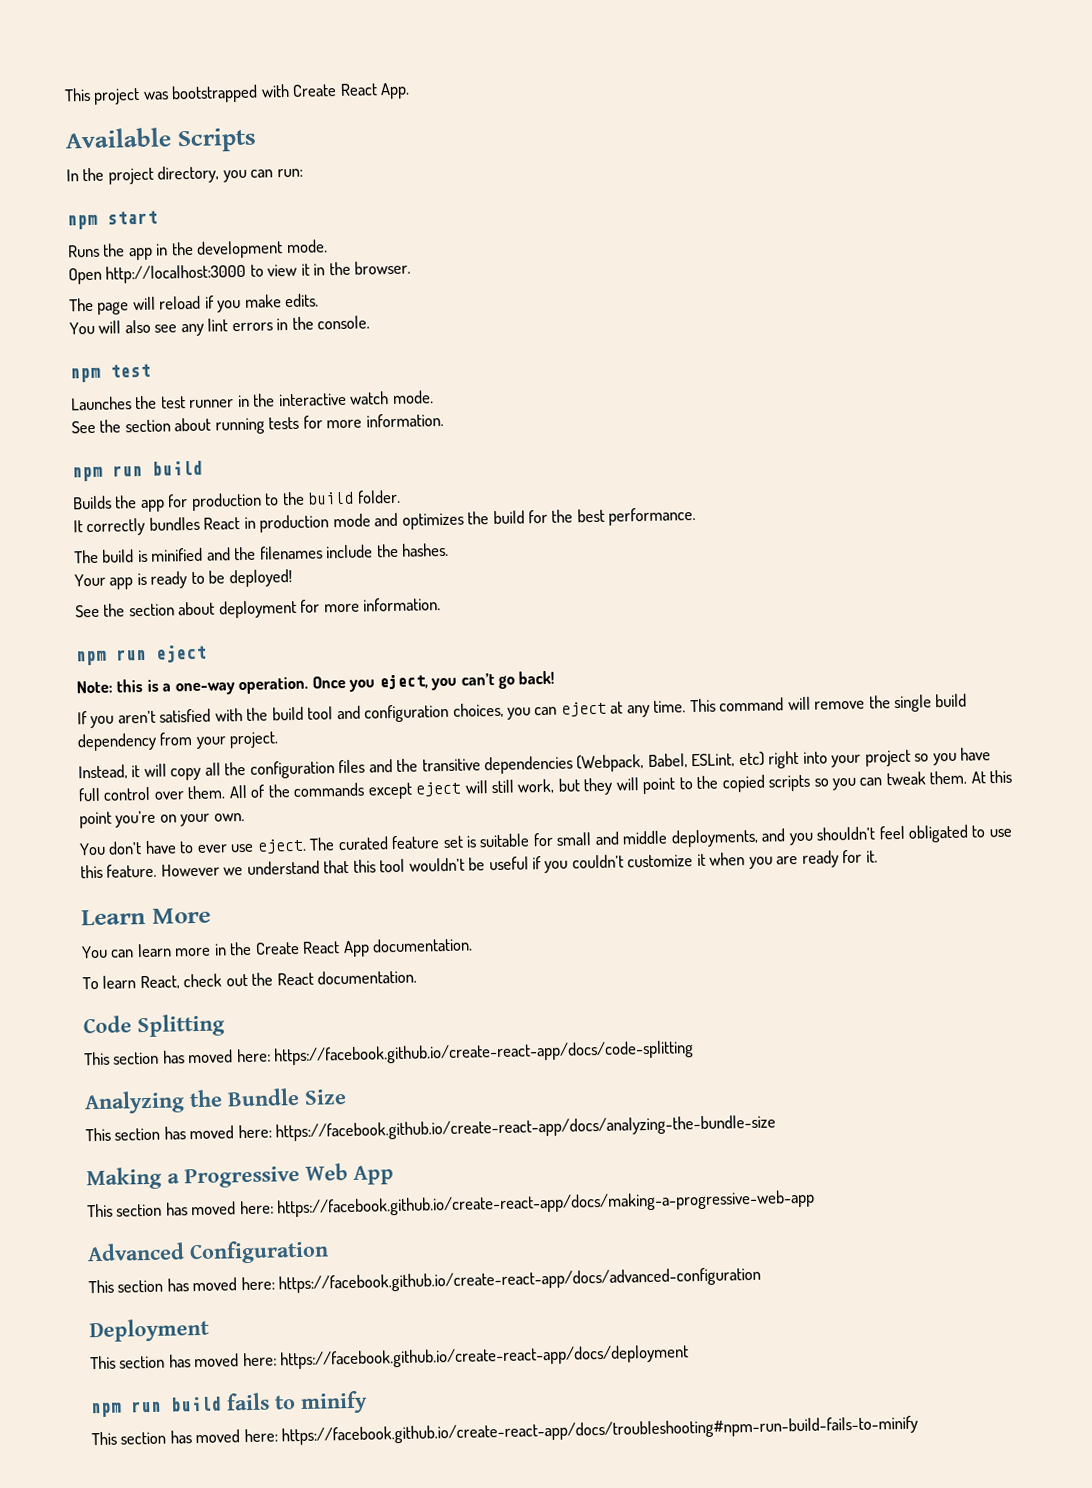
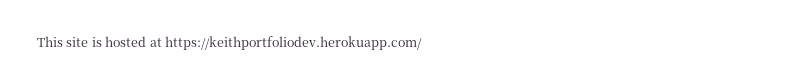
[64,82,411,105] [65,127,257,153] [66,165,303,185] [67,210,158,230] [67,239,328,261] [68,260,412,285] [69,293,320,315] [69,315,371,337] [70,363,151,383] [71,390,434,411] [71,412,444,435] [72,460,203,482] [72,489,401,513] [73,506,697,537] [74,542,450,564] [74,569,292,590] [75,597,442,619] [76,644,207,666] [76,670,556,696] [77,693,968,729] [77,731,280,752] [78,747,992,781] [78,769,1013,802] [79,810,245,829] [79,824,1012,856] [80,849,878,879] [81,907,211,926] [81,937,474,959] [82,969,418,990] [83,1013,225,1038] [84,1040,695,1066] [84,1087,347,1115] [85,1114,777,1142] [86,1163,394,1191] [87,1189,816,1218] [87,1239,329,1265] [88,1266,762,1294] [89,1317,210,1343] [90,1344,690,1370] [91,1390,368,1418] [91,1415,919,1446] This project was bootstrapped with Create React App. // Available Scripts // In the project directory, you can run: // npm start // Runs the app in the development mode. // Open http://localhost:3000 to view it in the browser. // The page will reload if you make edits. // You will also see any lint errors in the console. // npm test // Launches the test runner in the interactive watch mode. // See the section about running tests for more information. // npm run build // Builds the app for production to the build folder. // It correctly bundles React in production mode and optimizes the build for the best performance. // The build is minified and the filenames include the hashes. // Your app is ready to be deployed! // See the section about deployment for more information. // npm run eject // Note: this is a one-way operation. Once you eject, you can’t go back! // If you aren’t satisfied with the build tool and configuration choices, you can eject at any time. This command will remove the single build dependency from your project. // Instead, it will copy all the configuration files and the transitive dependencies (Webpack, Babel, ESLint, etc) right into your project so you have full control over them. All of the commands except eject will still work, but they will point to the copied scripts so you can tweak them. At this point you’re on your own. // You don’t have to ever use eject. The curated feature set is suitable for small and middle deployments, and you shouldn’t feel obligated to use this feature. However we understand that this tool wouldn’t be useful if you couldn’t customize it when you are ready for it. // Learn More // You can learn more in the Create React App documentation. // To learn React, check out the React documentation. // Code Splitting // This section has moved here: https://facebook.github.io/create-react-app/docs/code-splitting // Analyzing the Bundle Size // This section has moved here: https://facebook.github.io/create-react-app/docs/analyzing-the-bundle-size // Making a Progressive Web App // This section has moved here: https://facebook.github.io/create-react-app/docs/making-a-progressive-web-app // Advanced Configuration // This section has moved here: https://facebook.github.io/create-react-app/docs/advanced-configuration // Deployment // This section has moved here: https://facebook.github.io/create-react-app/docs/deployment // npm run build fails to minify // This section has moved here: https://facebook.github.io/create-react-app/docs/troubleshooting#npm-run-build-fails-to-minify -> [37,36,422,50] This site is hosted at https://keithportfoliodev.herokuapp.com/

